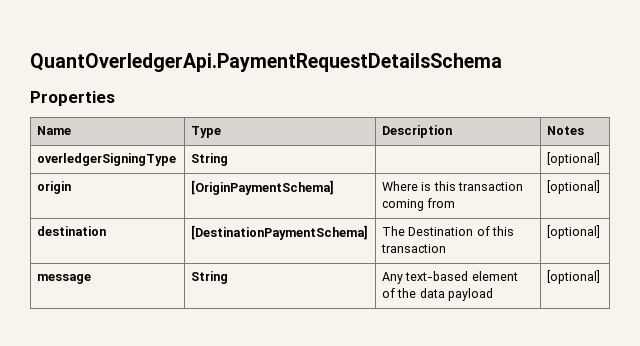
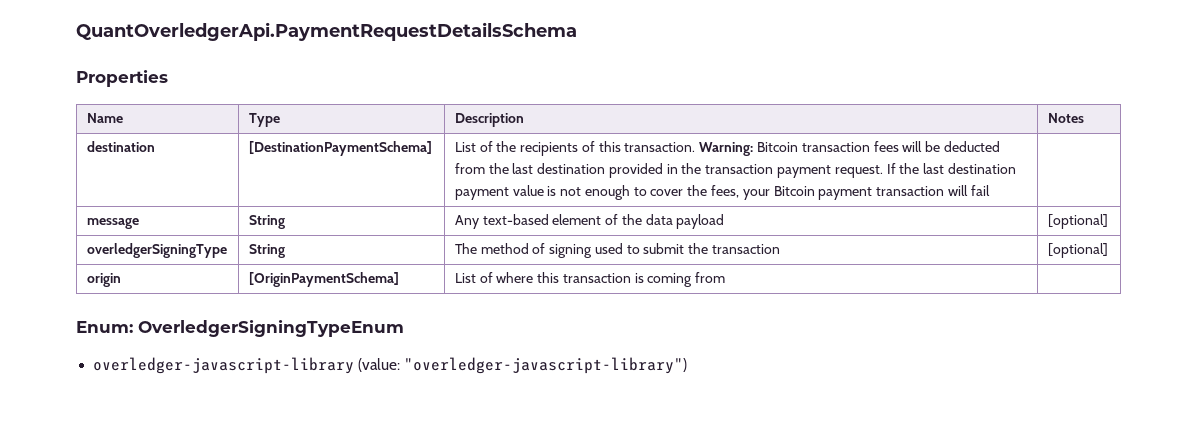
[37,153,177,166] [191,153,229,166] [547,152,601,166] [37,181,72,194] [191,180,335,195] [382,181,524,191] [382,198,456,211] [547,180,601,194] [37,226,107,236] [191,225,369,240] [382,226,515,236] [381,244,447,253] [547,225,601,239] overledgerSigningType | String | | [optional] // origin | [OriginPaymentSchema] | Where is this transaction coming from | [optional] // destination | [DestinationPaymentSchema] | The Destination of this transaction | [optional] -> [86,141,155,152] [248,141,432,156] [454,141,1000,156] [454,163,1016,178] [454,185,990,200] destination | [DestinationPaymentSchema] | List of the recipients of this transaction. Warning: Bitcoin transaction fees will be deducted from the last destination provided in the transaction payment request. If the last destination payment value is not enough to cover the fees, your Bitcoin payment transaction will fail |
(601, 277) none -> [86,243,227,258] [248,244,285,258] [454,243,781,258] [1047,243,1108,258] [86,273,121,287] [248,272,399,287] [454,272,726,287] [76,320,404,337] [93,357,688,374] // overledgerSigningType | String | The method of signing used to submit the transaction | [optional] // origin | [OriginPaymentSchema] | List of where this transaction is coming from | // Enum: OverledgerSigningTypeEnum // overledger-javascript-library (value: "overledger-javascript-library")

